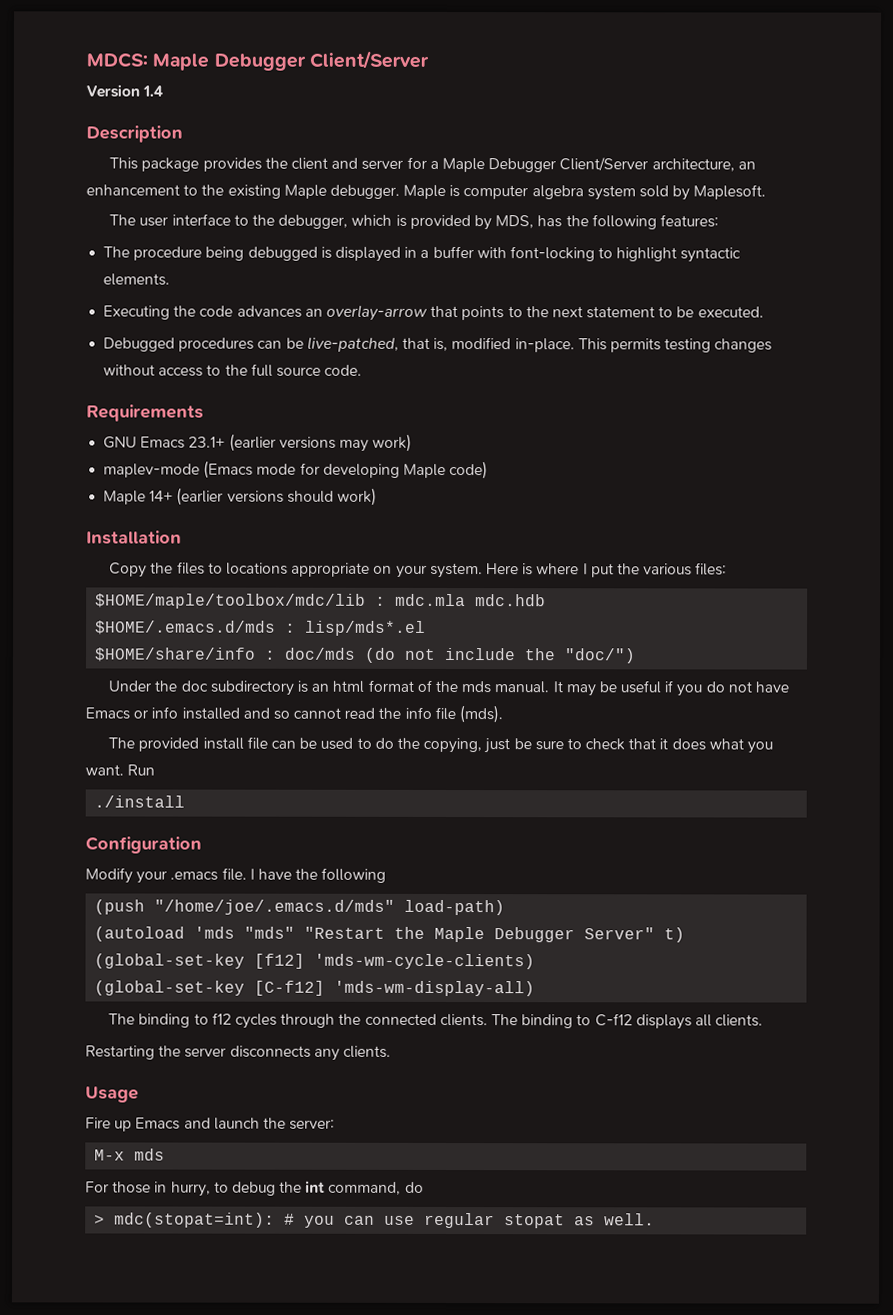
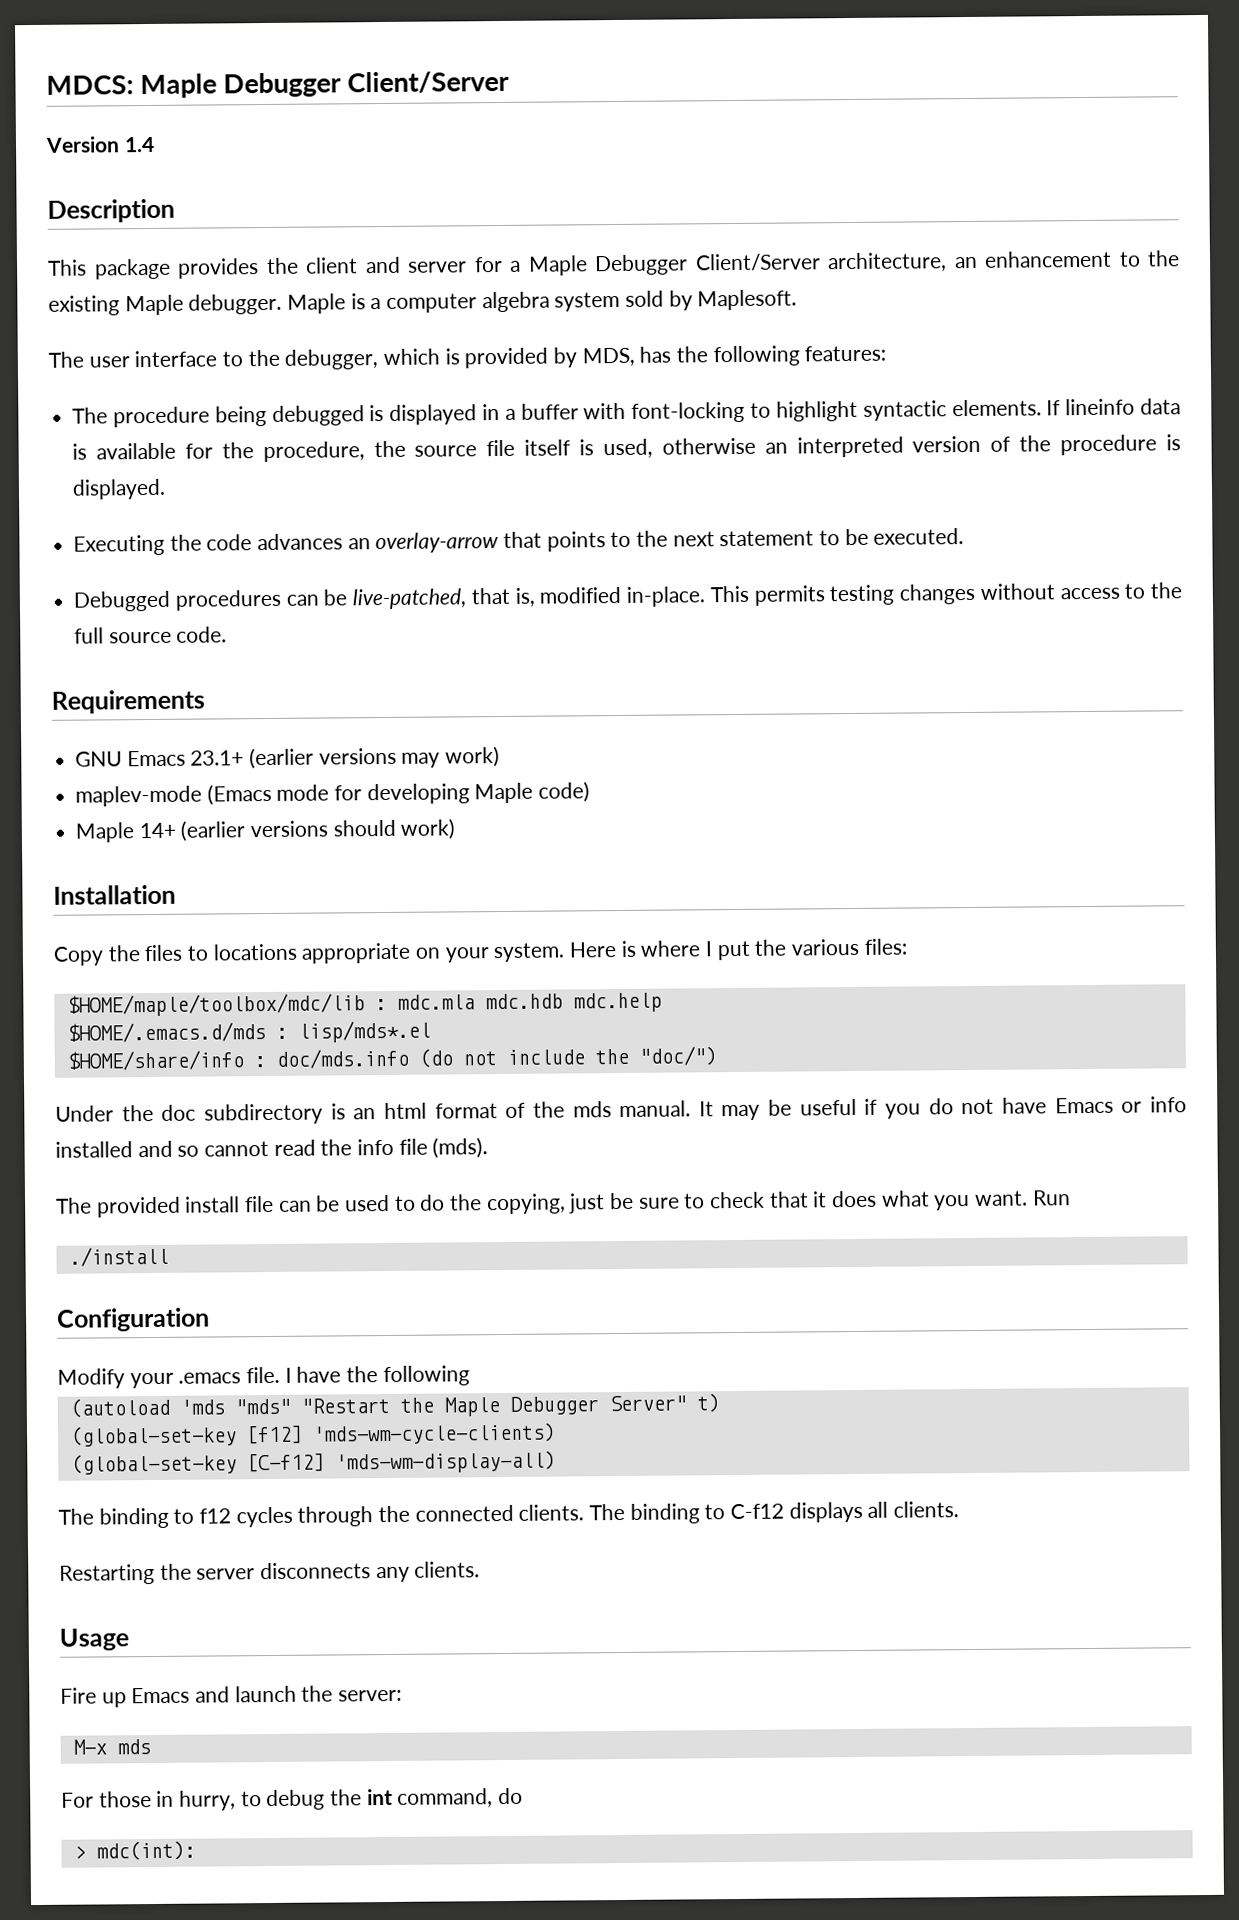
(461, 191) none -> [370,298,382,310] a
(171, 279) none -> [1046,398,1182,416] [72,434,1182,463] [72,478,167,500] If lineinfo data is available for the procedure, the source file itself is used, otherwise an interpreted version of the procedure is displayed.
(547, 600) none -> [572,992,662,1013] mdc.help
[284,647,357,660] doc/mds -> [275,1048,409,1069] doc/mds.info
[94,899,506,916] // (push "/home/joe/.emacs.d/mds" load-path) -> (470, 1376) none
[114,1212,656,1229] mdc(stopat=int): # you can use regular stopat as well. -> [95,1840,196,1861] mdc(int):

